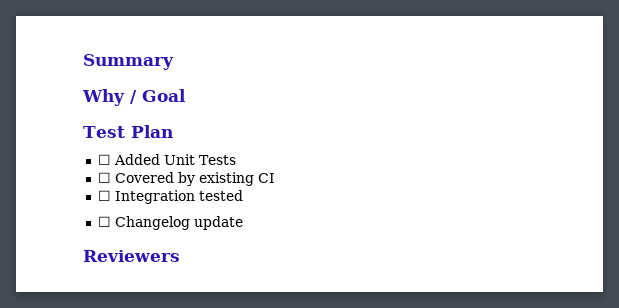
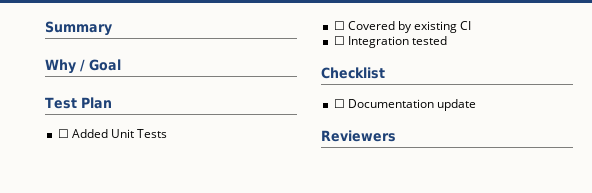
[97,216,190,230] // ☐ Changelog -> [321,67,385,79] [333,99,434,108] // Checklist // ☐ Documentation

